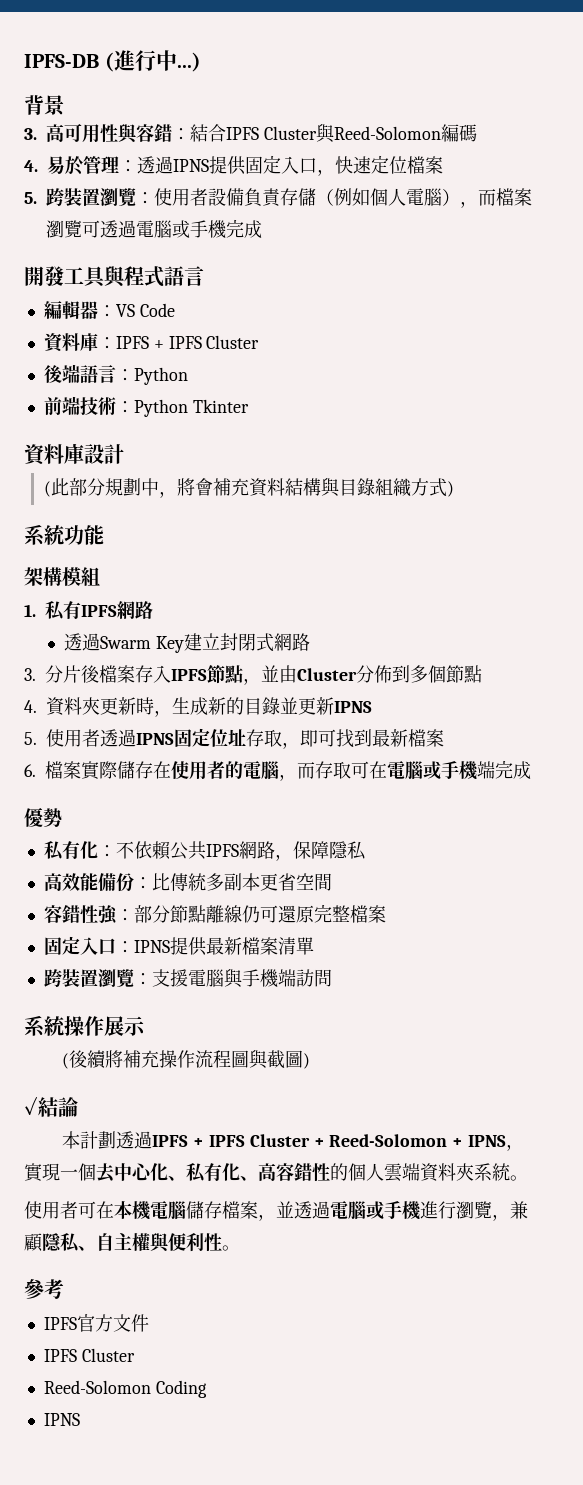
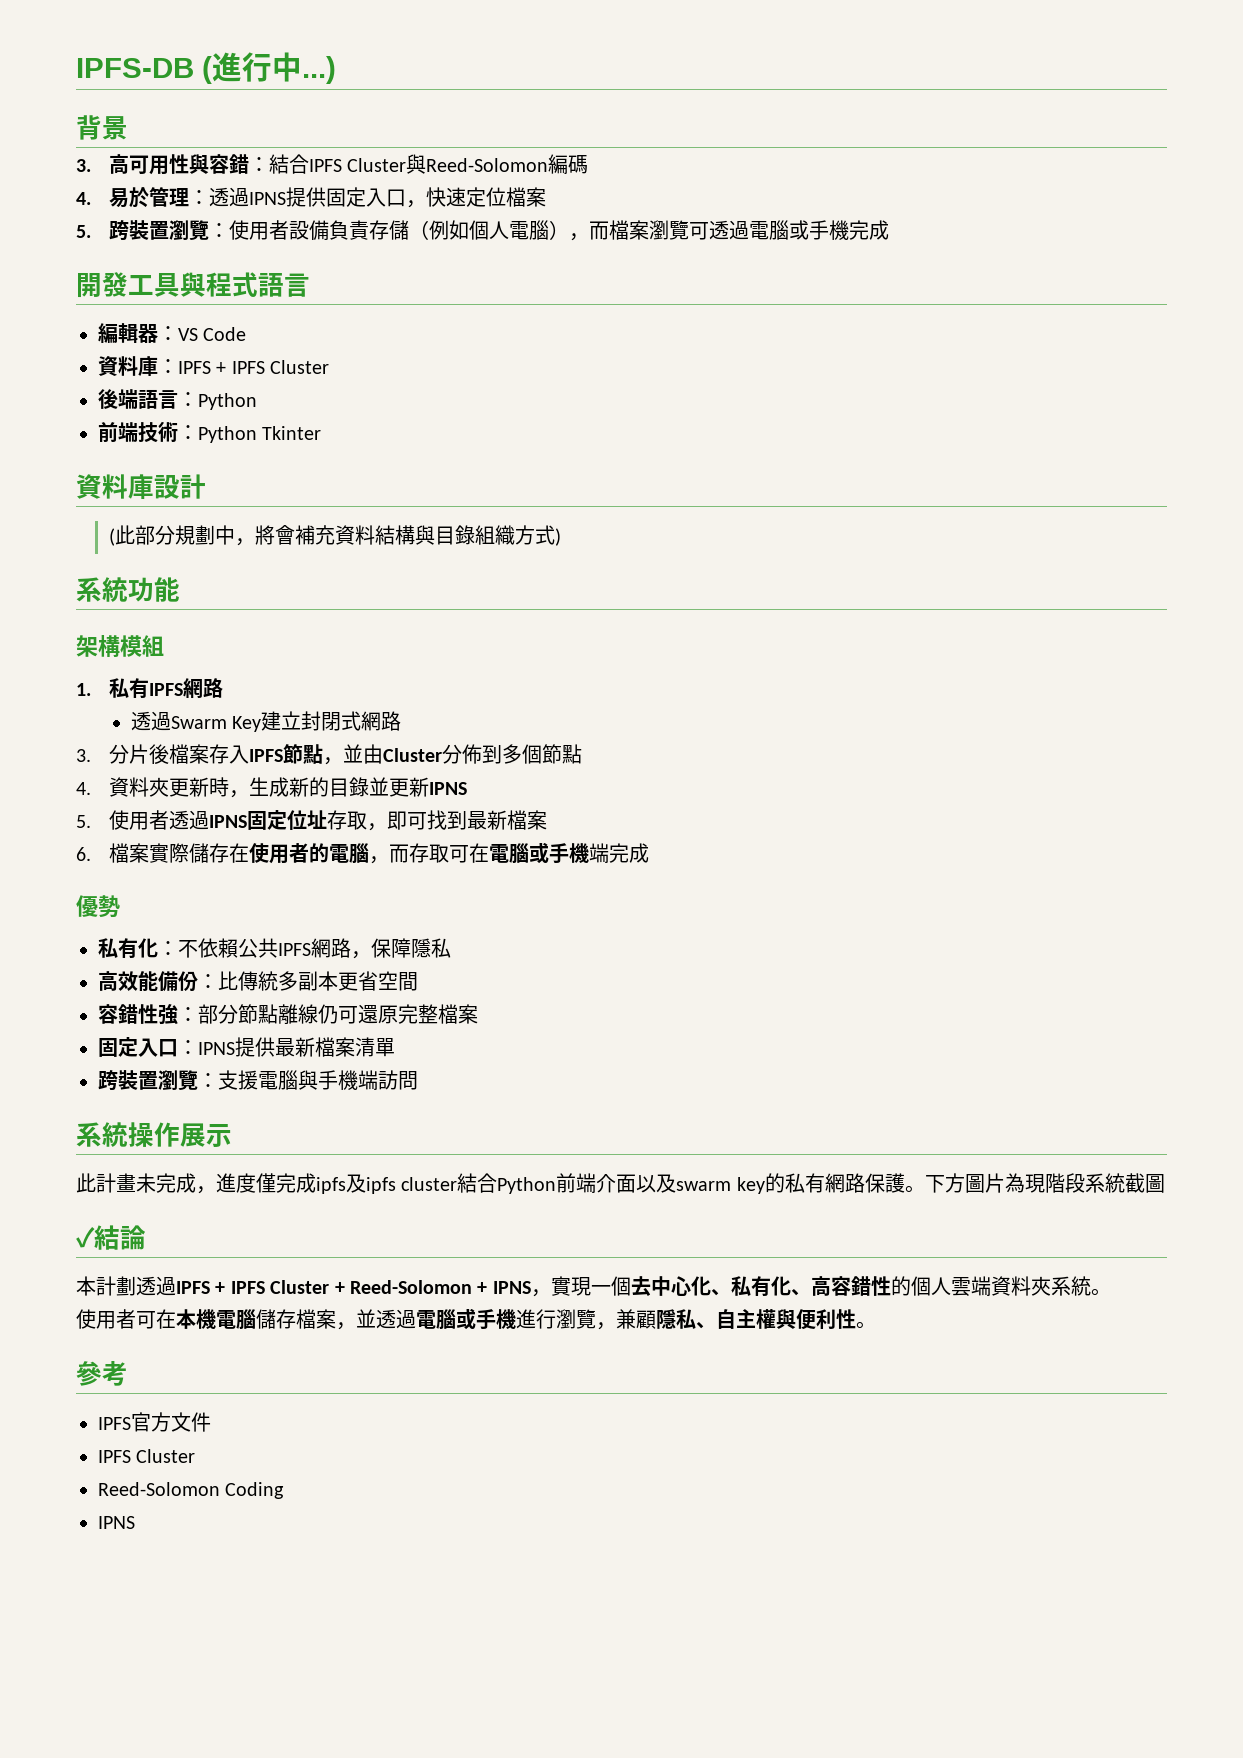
[62,1049,269,1069] (後續將補充操作流程圖與 -> [76,1173,1125,1194] 此計畫未完成，進度僅完成ipfs及ipfs cluster結合Python前端介面以及swarm key的私有網路保護。下方圖片為現階段系統
[303,1053,311,1069] ) -> (1165, 1183) none

